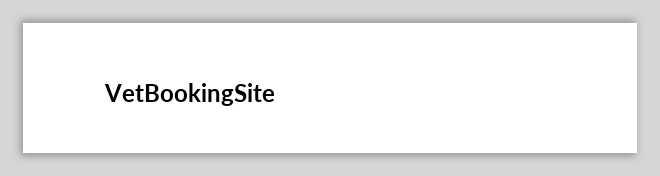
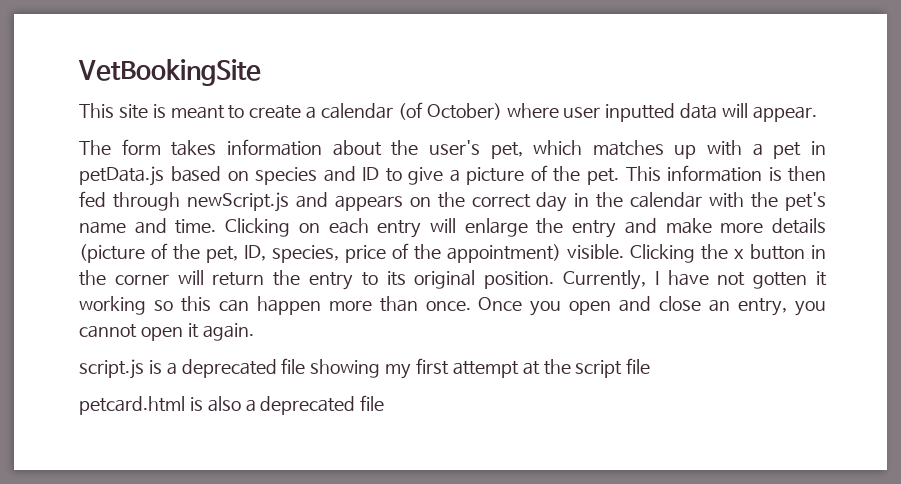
(275, 94) none -> [79,102,817,122] [79,139,826,159] [79,165,826,186] [79,191,826,212] [79,218,827,238] [79,243,826,263] [79,270,827,290] [79,296,826,316] [79,323,254,341] [79,358,651,379] [79,395,385,415] // This site is meant to create a calendar (of October) where user inputted data will appear. // The form takes information about the user's pet, which matches up with a pet in petData.js based on species and ID to give a picture of the pet. This information is then fed through newScript.js and appears on the correct day in the calendar with the pet's name and time. Clicking on each entry will enlarge the entry and make more details (picture of the pet, ID, species, price of the appointment) visible. Clicking the x button in the corner will return the entry to its original position. Currently, I have not gotten it working so this can happen more than once. Once you open and close an entry, you cannot open it again. // script.js is a deprecated file showing my first attempt at the script file // petcard.html is also a deprecated file

